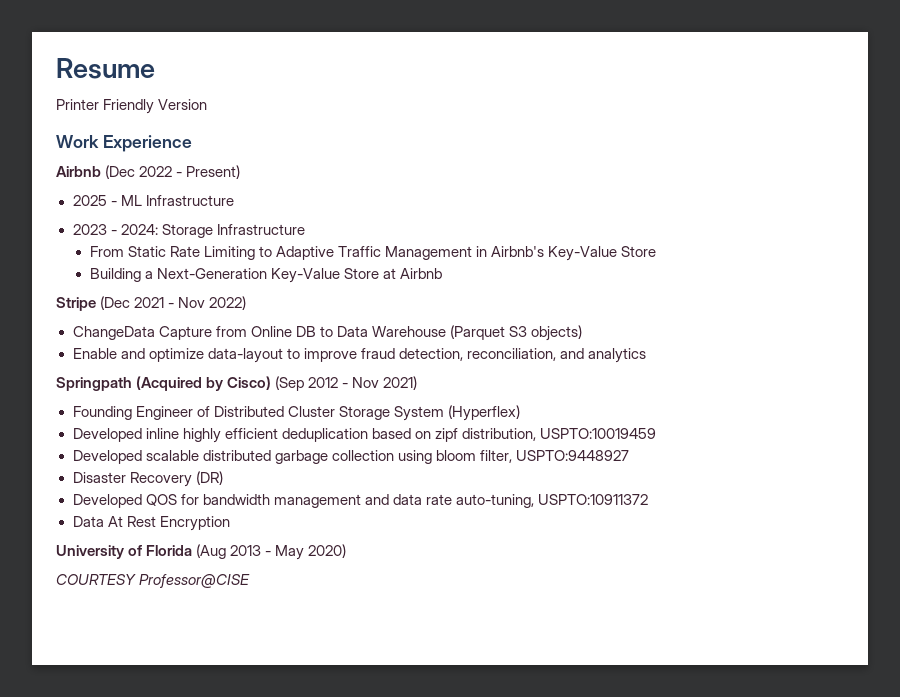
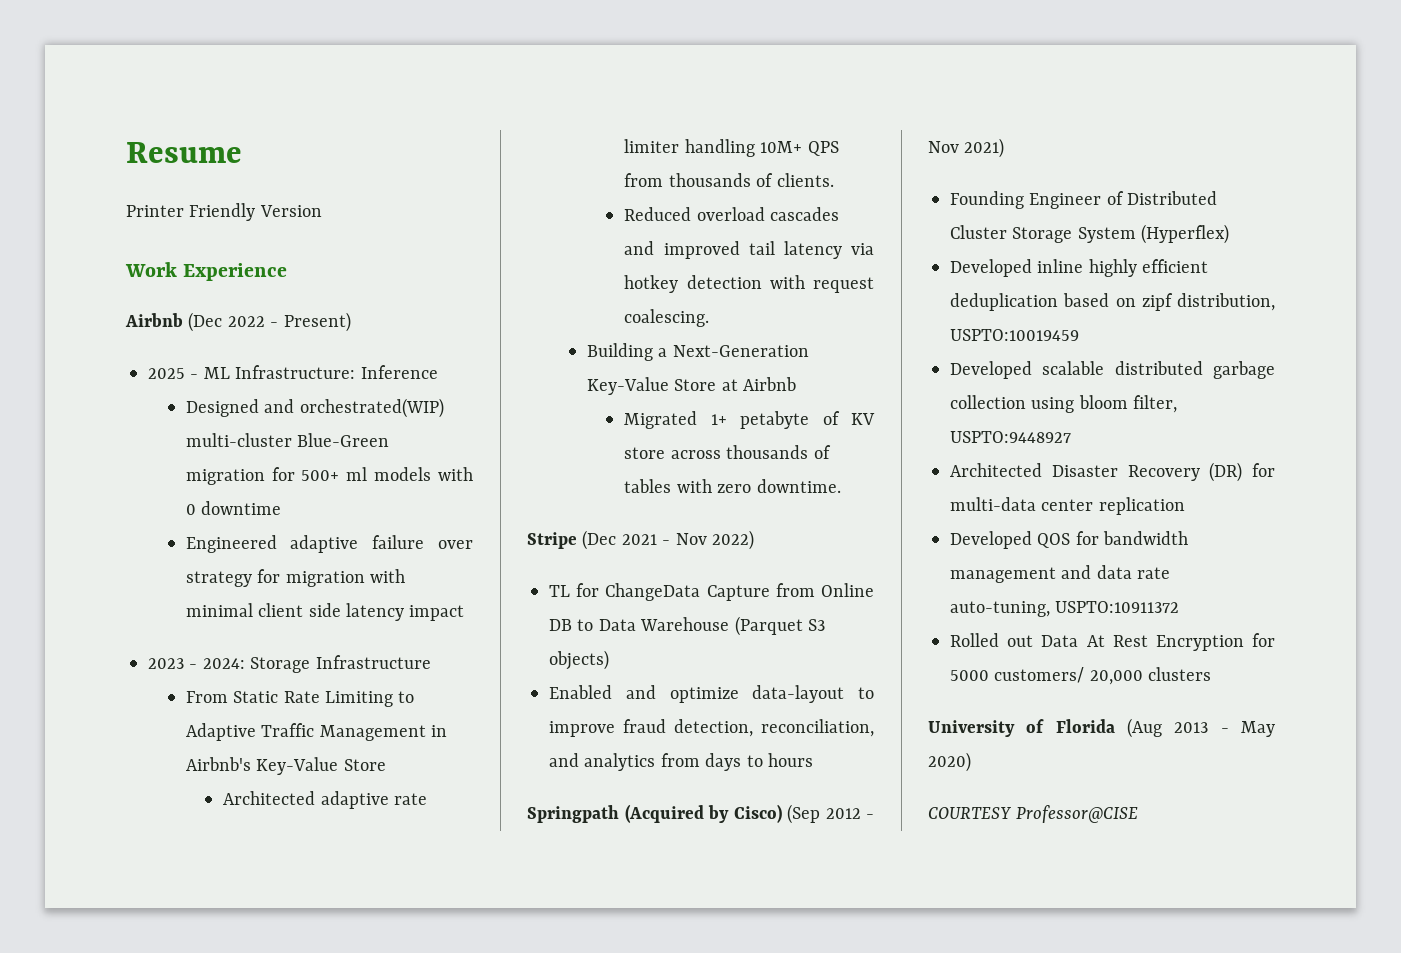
[145,195,234,206] Infrastructure -> [235,365,438,379] [185,398,444,418] [185,433,390,447] [185,467,473,485] [185,501,282,515] [185,535,473,553] [185,569,405,587] [185,603,465,621] Infrastructure: Inference // Designed and orchestrated(WIP) multi-cluster Blue-Green migration for 500+ ml models with 0 downtime // Engineered adaptive failure over strategy for migration with minimal client side latency impact
(657, 251) none -> [223,791,428,809] [624,139,839,157] [624,173,834,187] [624,207,840,221] [624,241,874,259] [624,275,874,293] [624,309,710,327] // Architected adaptive rate limiter handling 10M+ QPS from thousands of clients. // Reduced overload cascades and improved tail latency via hotkey detection with request coalescing.
(443, 273) none -> [624,411,875,429] [624,445,831,459] [624,479,841,493] // Migrated 1+ petabyte of KV store across thousands of tables with zero downtime.
(247, 303) none -> [549,583,600,597] TL for
[72,348,117,359] Enable -> [549,685,612,699] Enabled
(646, 355) none -> [660,753,813,771] from days to hours
(629, 455) none -> [950,463,1042,477] Architected
(223, 478) none -> [1252,463,1275,477] [950,497,1185,515] for multi-data center replication
(648, 499) none -> [950,633,1034,647] Rolled out
(230, 523) none -> [1252,633,1275,647] [950,667,1212,685] for 5000 customers/ 20,000 clusters

